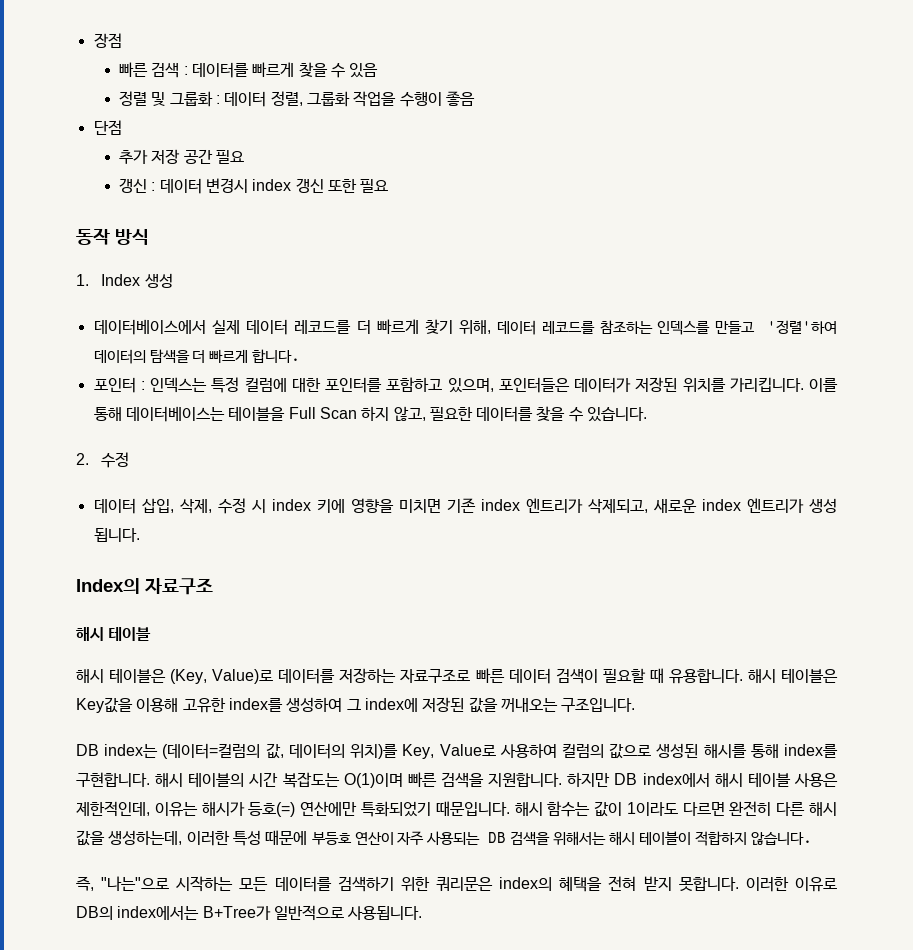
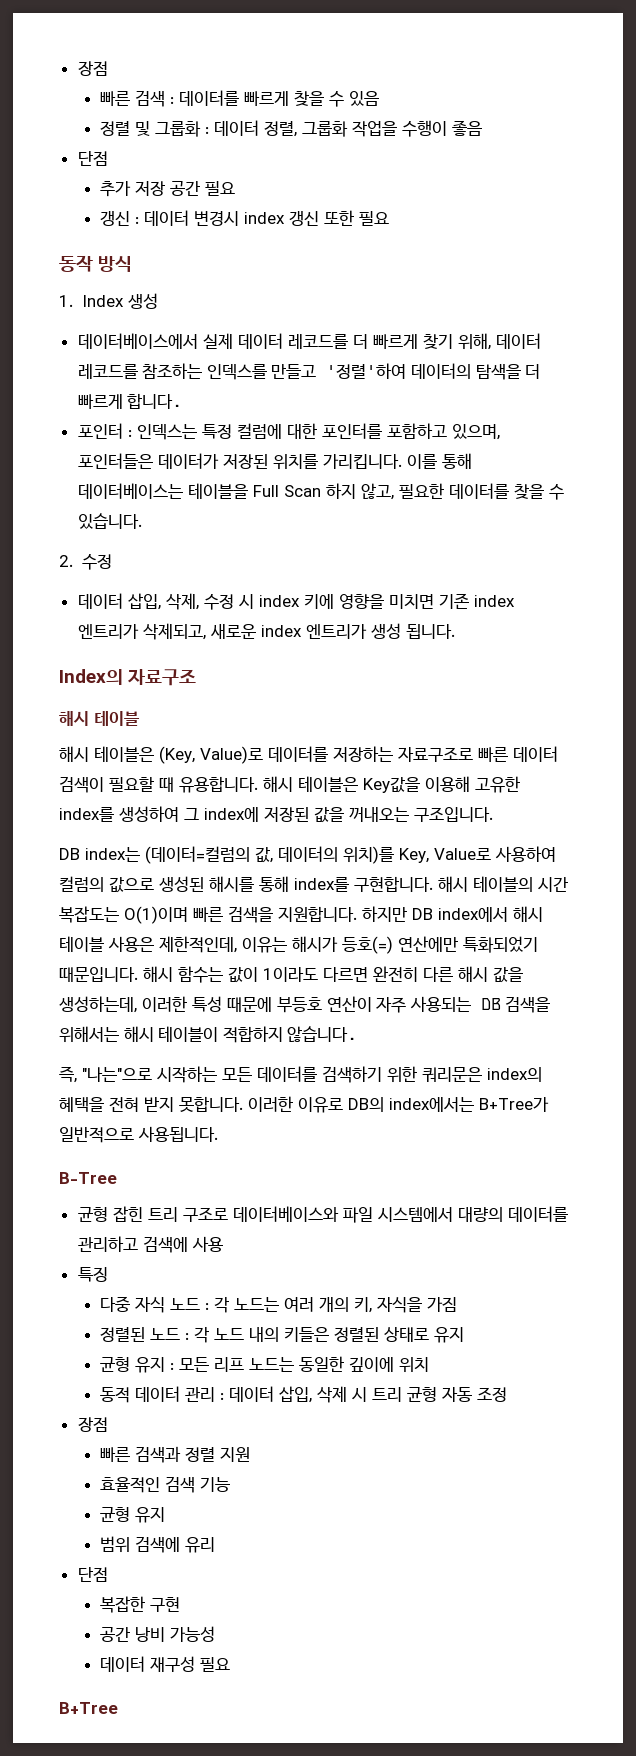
(423, 913) none -> [59,1172,117,1184] [77,1206,568,1223] [77,1236,223,1253] [77,1267,108,1282] [99,1296,457,1313] [99,1327,464,1343] [99,1356,429,1373] [99,1386,507,1403] [77,1417,108,1432] [99,1446,250,1463] [99,1476,230,1493] [99,1507,165,1523] [99,1536,215,1553] [77,1567,108,1582] [99,1596,180,1613] [99,1626,215,1642] [99,1656,230,1672] [59,1702,118,1714] // B-Tree // 균형 잡힌 트리 구조로 데이터베이스와 파일 시스템에서 대량의 데이터를 관리하고 검색에 사용 // 특징 // 다중 자식 노드 : 각 노드는 여러 개의 키, 자식을 가짐 // 정렬된 노드 : 각 노드 내의 키들은 정렬된 상태로 유지 // 균형 유지 : 모든 리프 노드는 동일한 깊이에 위치 // 동적 데이터 관리 : 데이터 삽입, 삭제 시 트리 균형 자동 조정 // 장점 // 빠른 검색과 정렬 지원 // 효율적인 검색 기능 // 균형 유지 // 범위 검색에 유리 // 단점 // 복잡한 구현 // 공간 낭비 가능성 // 데이터 재구성 필요 // B+Tree

